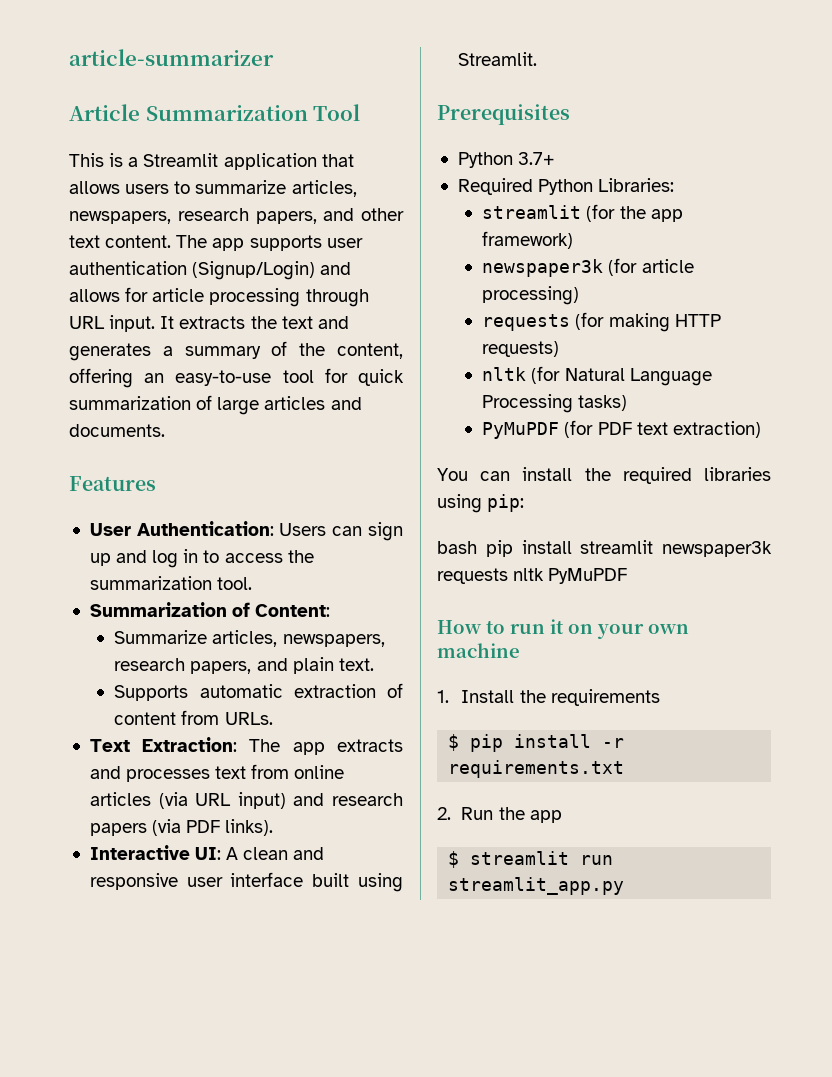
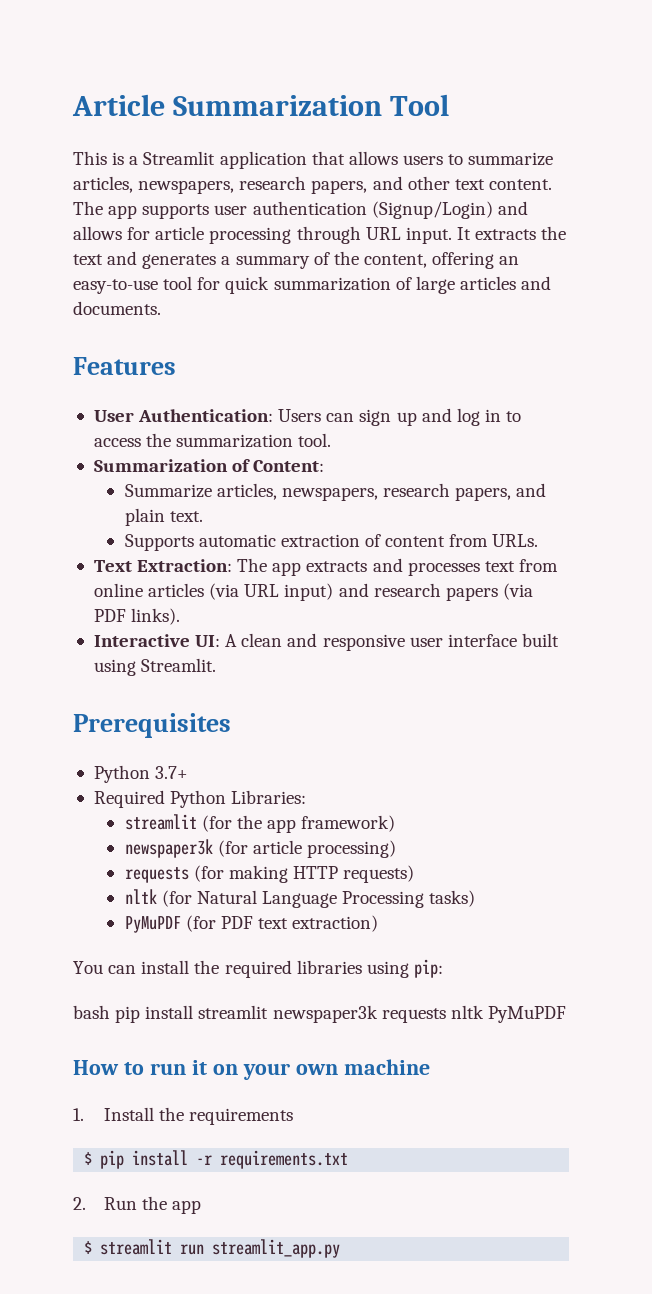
[69,49,274,66] article-summarizer // -> (72, 105) none

